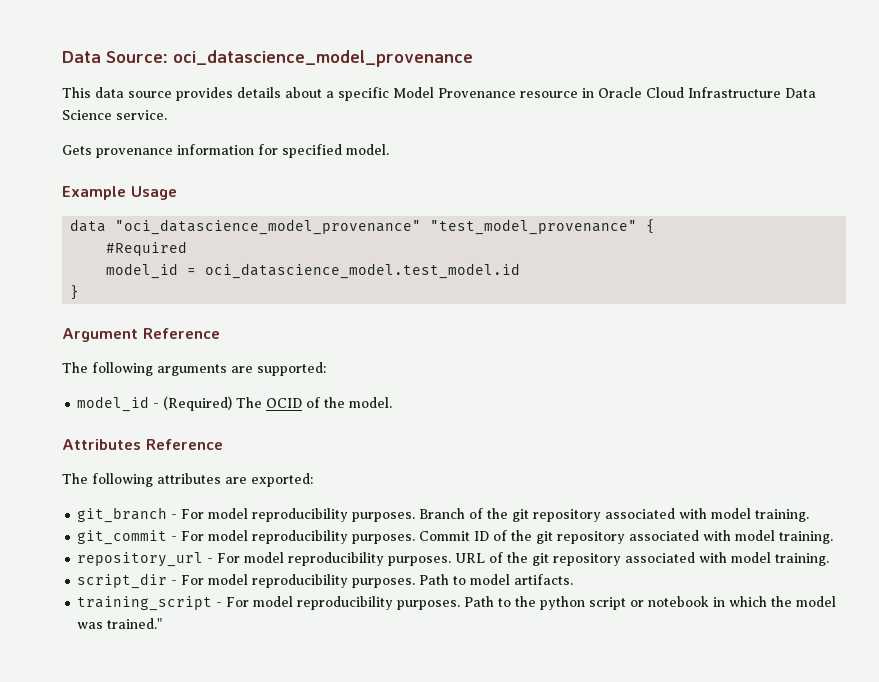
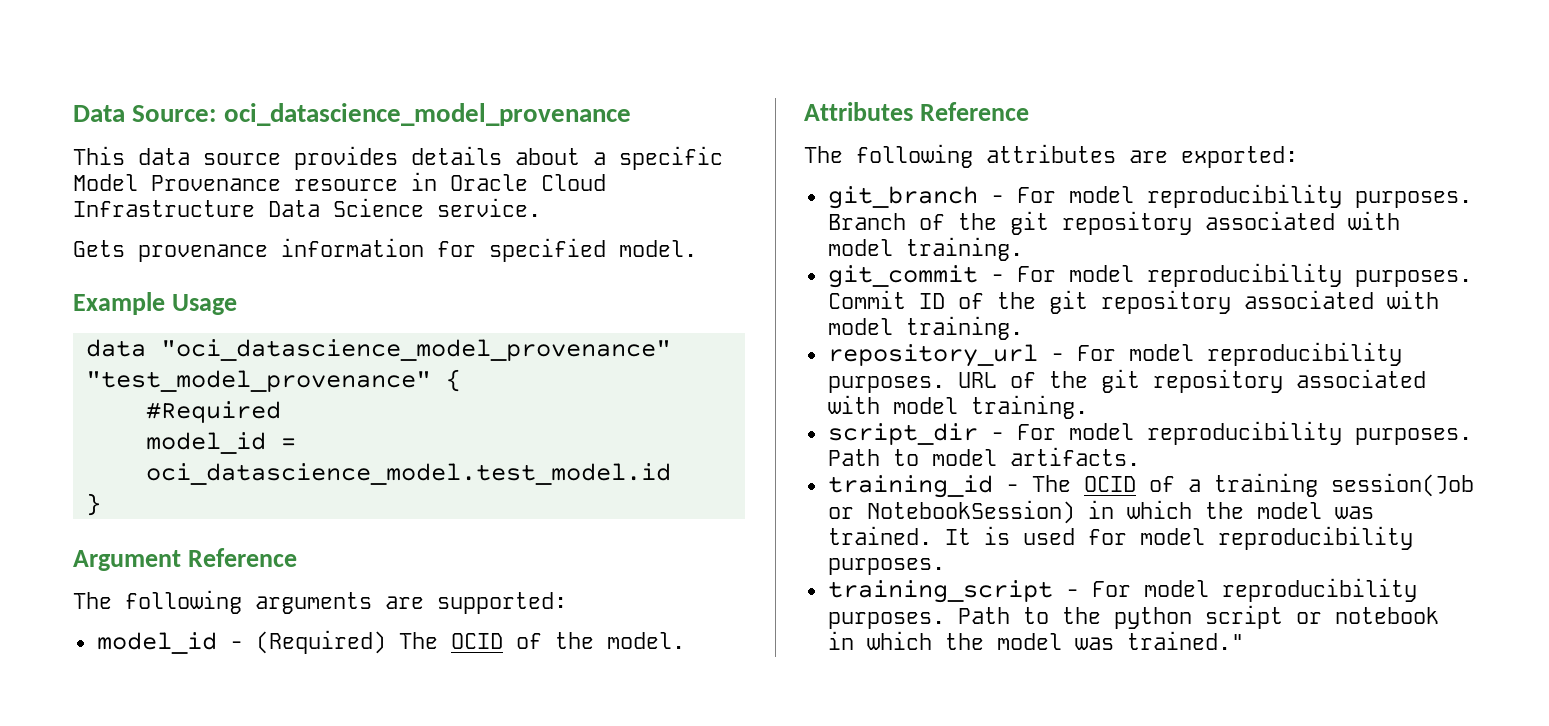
(574, 579) none -> [827,473,1474,498] [827,500,1374,524] [827,526,1413,550] [827,558,945,575] // training_id - The OCID of a training session(Job or NotebookSession) in which the model was trained. It is used for model reproducibility purposes.

